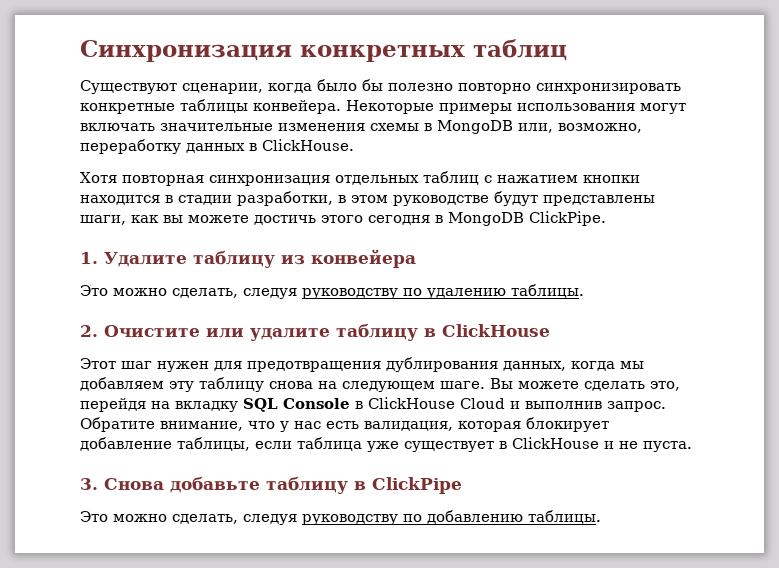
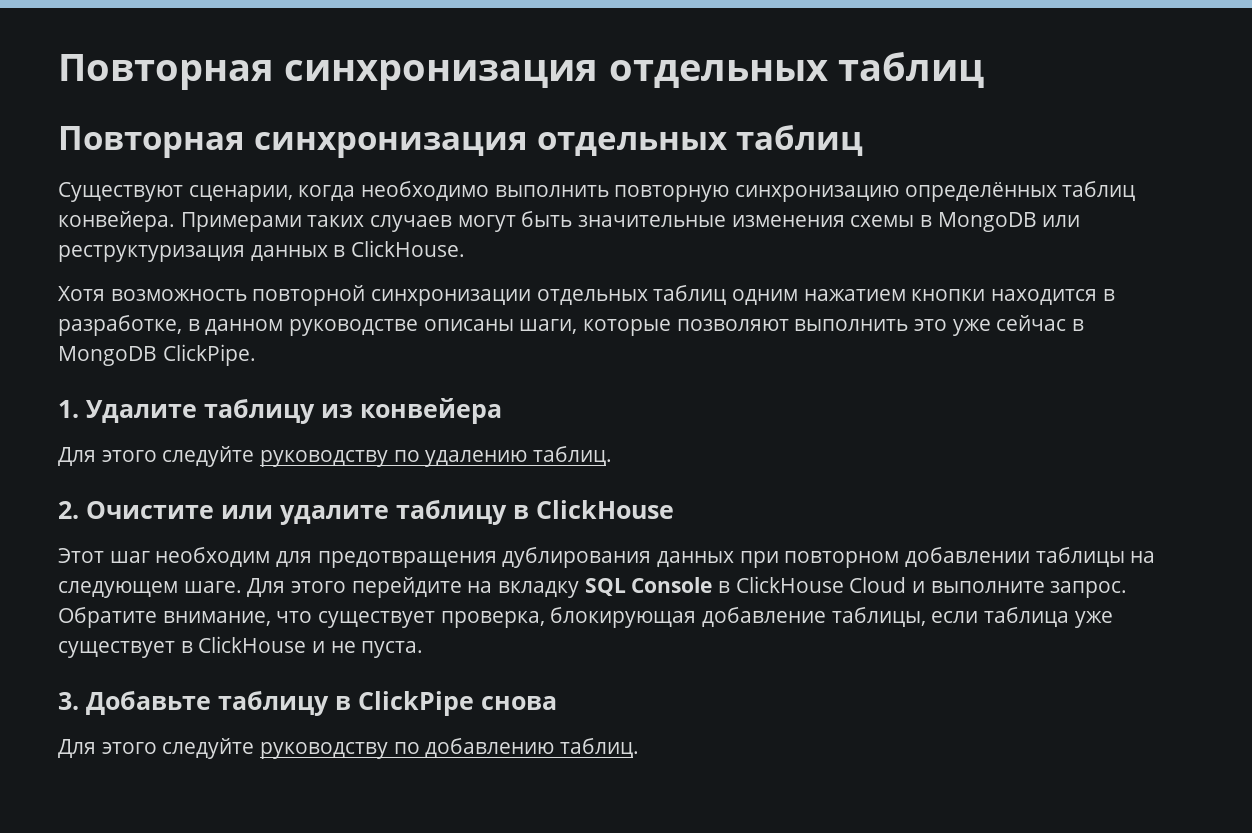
[80,39,567,62] [80,79,681,94] [80,99,686,114] [80,123,155,131] Синхронизация конкретных таблиц // Существуют сценарии, когда было бы полезно повторно синхронизировать конкретные таблицы конвейера. Некоторые примеры использования могут включать -> [58,52,984,90] [58,125,863,158] [58,181,1136,202] [58,211,573,232] Повторная синхронизация отдельных таблиц // Повторная синхронизация отдельных таблиц // Существуют сценарии, когда необходимо выполнить повторную синхронизацию определённых таблиц конвейера. Примерами таких случаев могут быть
[518,123,642,133] [80,139,181,154] или, возможно, переработку -> [1042,215,1081,227] [58,245,245,262] или реструктуризация
[122,171,492,186] повторная синхронизация отдельных таблиц с -> [110,285,799,306] возможность повторной синхронизации отдельных таблиц одним
[178,191,655,206] [80,215,430,225] стадии разработки, в этом руководстве будут представлены шаги, как вы можете достичь этого сегодня -> [58,315,1067,336] разработке, в данном руководстве описаны шаги, которые позволяют выполнить это уже сейчас
[80,285,297,299] Это можно сделать, следуя -> [58,446,255,467] Для этого следуйте
[511,284,584,298] таблицы. -> [533,446,613,466] таблиц.
[157,361,209,372] нужен -> [155,547,271,567] необходим
[503,361,644,371] [80,377,680,392] [80,398,146,412] данных, когда мы добавляем эту таблицу снова на следующем шаге. Вы можете сделать это, перейдя -> [657,547,1156,568] [58,577,462,598] данных при повторном добавлении таблицы на следующем шаге. Для этого перейдите
[525,401,602,409] выполнив -> [930,581,1045,593] выполните
[280,417,609,432] у нас есть валидация, которая блокирует -> [318,607,697,628] существует проверка, блокирующая
[104,476,260,493] Снова добавьте -> [86,691,211,715] Добавьте
[80,511,297,525] // Это можно сделать, следуя -> [481,696,557,710] [58,738,255,759] снова // Для этого следуйте
[528,510,601,524] таблицы. -> [560,738,640,758] таблиц.

